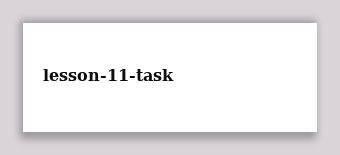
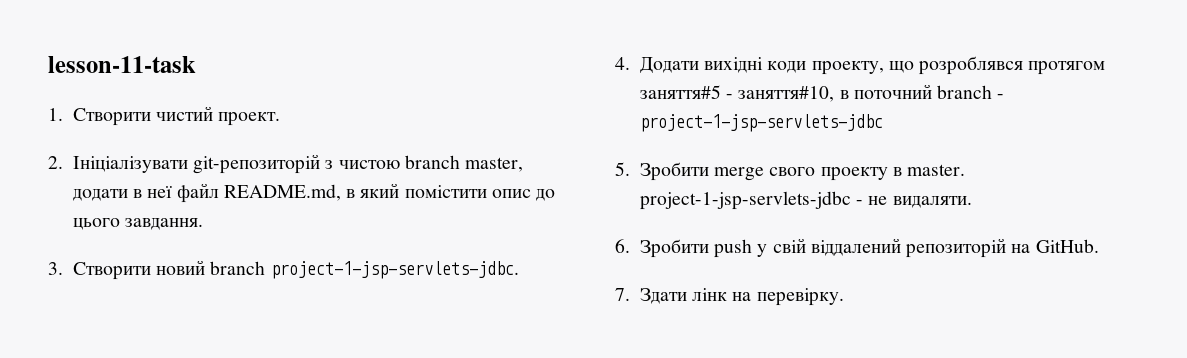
(174, 75) none -> [48,106,281,126] [48,154,524,174] [72,183,556,203] [72,218,204,230] [48,260,519,280] [615,56,1106,75] [639,84,1005,102] [639,114,883,132] [615,162,966,181] [639,191,972,210] [615,238,1099,258] [615,288,844,306] // 1. Створити чистий проект. // 2. Ініціалізувати git-репозиторій з чистою branch master, додати в неї файл README.md, в який помістити опис до цього завдання. // 3. Створити новий branch project-1-jsp-servlets-jdbc. // 4. Додати вихідні коди проекту, що розроблявся протягом заняття#5 - заняття#10, в поточний branch - project-1-jsp-servlets-jdbc // 5. Зробити merge свого проекту в master. project-1-jsp-servlets-jdbc - не видаляти. // 6. Зробити push у свій віддалений репозиторій на GitHub. // 7. Здати лінк на перевірку.

